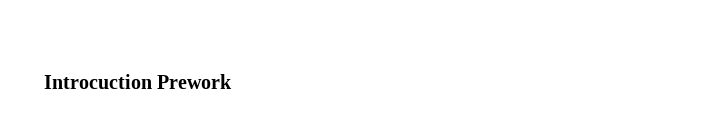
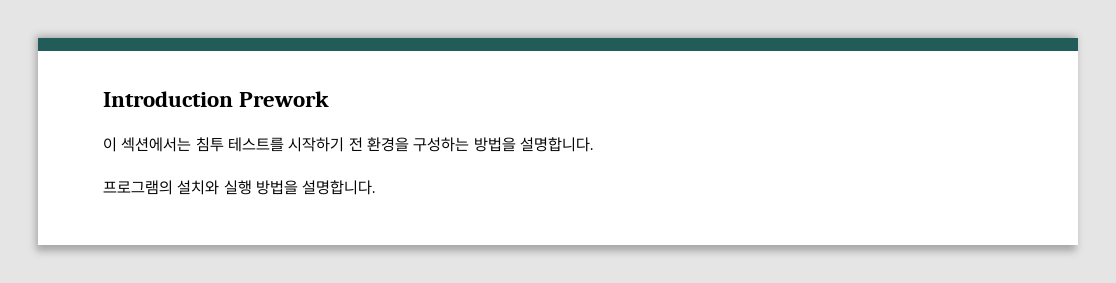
[44,74,152,89] Introcuction -> [103,91,233,107] Introduction
(233, 81) none -> [103,137,593,152] [103,180,376,195] // 이 섹션에서는 침투 테스트를 시작하기 전 환경을 구성하는 방법을 설명합니다. // 프로그램의 설치와 실행 방법을 설명합니다.

